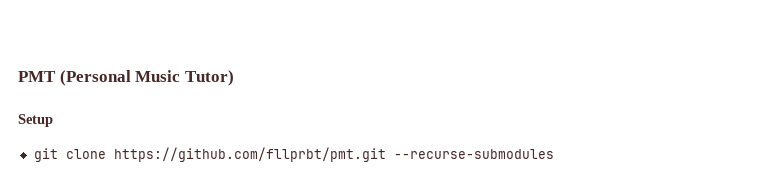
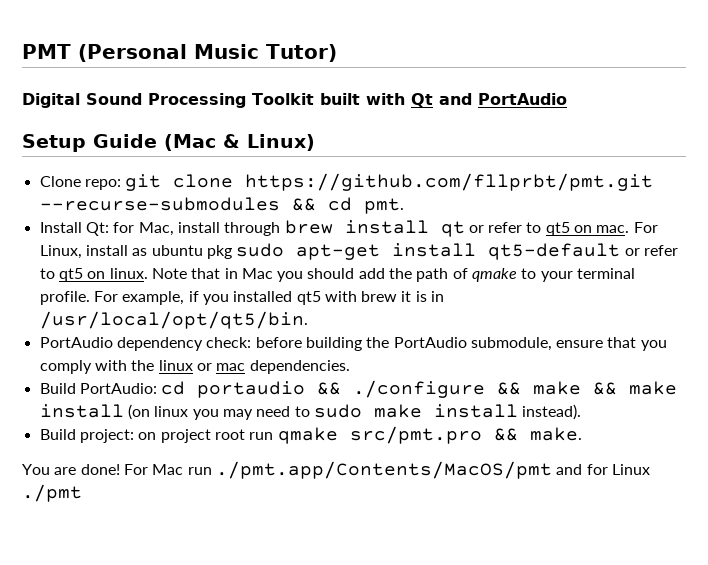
[18,114,53,127] [33,147,554,162] Setup // git clone https://github.com/fllprbt/pmt.git --recurse-submodules -> [22,93,567,108] [22,134,315,152] [39,173,654,191] [39,197,404,214] [39,220,658,237] [39,243,678,260] [39,268,636,282] [39,291,445,305] [39,311,308,329] [39,337,667,351] [39,360,350,374] [39,380,678,398] [39,404,582,420] [39,426,582,444] [22,461,650,479] [22,484,82,502] Digital Sound Processing Toolkit built with Qt and PortAudio // Setup Guide (Mac & Linux) // Clone repo: git clone https://github.com/fllprbt/pmt.git --recurse-submodules && cd pmt. // Install Qt: for Mac, install through brew install qt or refer to qt5 on mac. For Linux, install as ubuntu pkg sudo apt-get install qt5-default or refer to qt5 on linux. Note that in Mac you should add the path of qmake to your terminal profile. For example, if you installed qt5 with brew it is in /usr/local/opt/qt5/bin. // PortAudio dependency check: before building the PortAudio submodule, ensure that you comply with the linux or mac dependencies. // Build PortAudio: cd portaudio && ./configure && make && make install (on linux you may need to sudo make install instead). // Build project: on project root run qmake src/pmt.pro && make. // You are done! For Mac run ./pmt.app/Contents/MacOS/pmt and for Linux ./pmt

